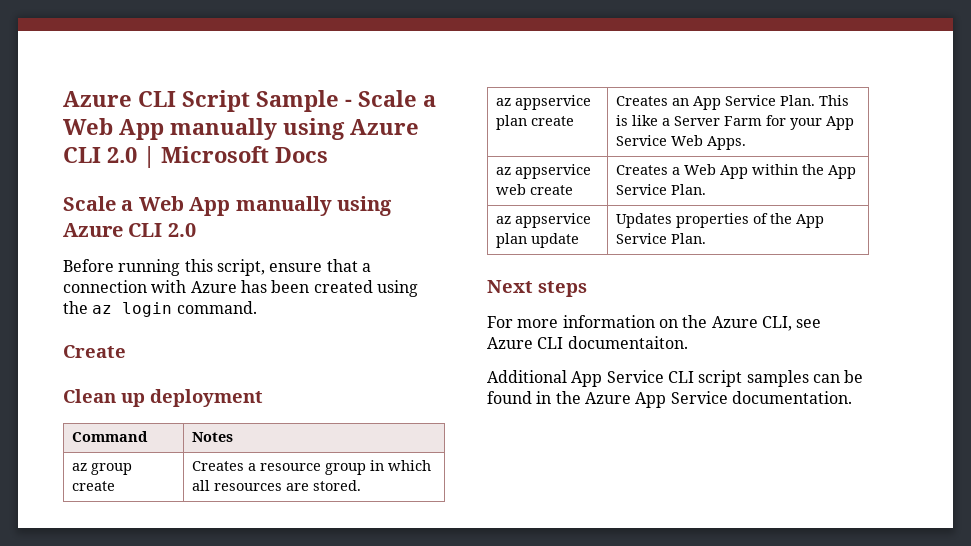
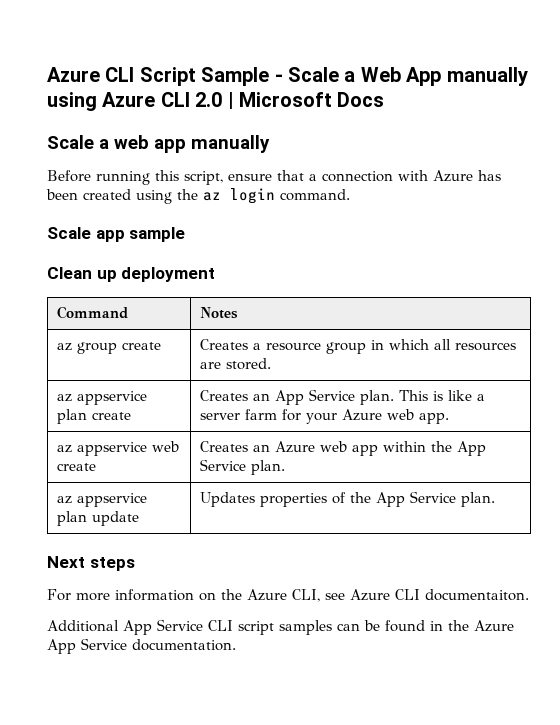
[138,196,392,216] [63,223,196,237] Web App manually using Azure CLI 2.0 -> [114,135,270,153] web app manually
[63,345,126,358] Create -> [47,227,186,242] Scale app sample
[779,95,815,106] Plan. -> [360,390,395,405] plan.
[673,115,854,130] [615,135,746,150] Server Farm for your App Service Web Apps. -> [200,409,450,424] server farm for your Azure web app.
[671,164,748,179] a Web App -> [253,441,379,456] an Azure web app
[670,184,706,195] Plan. -> [251,460,286,475] plan.
[670,233,706,244] Plan. -> [461,492,496,507] plan.

